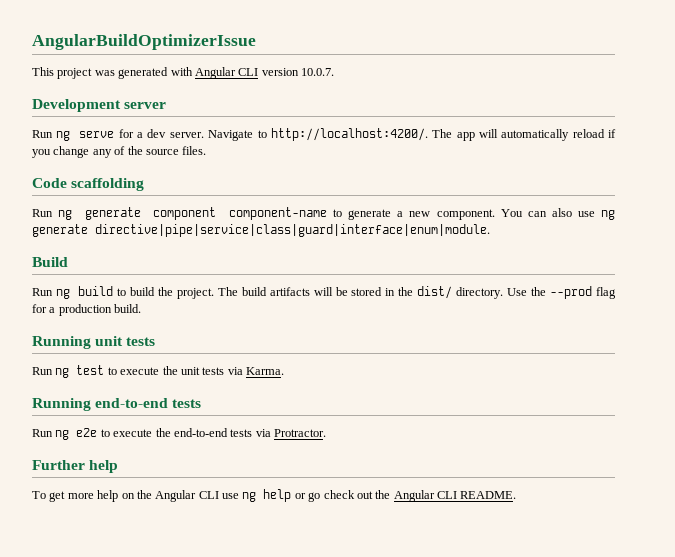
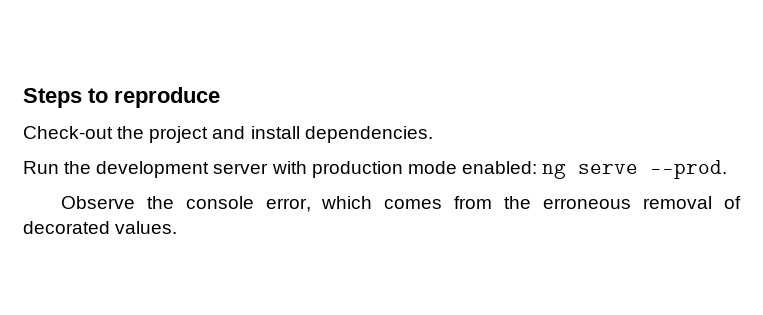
[32,34,256,50] [32,67,334,79] [32,99,167,112] [32,128,617,141] [32,146,207,158] [32,178,145,191] [32,207,616,220] [32,224,490,237] [32,257,68,267] [32,286,616,299] [32,304,142,316] [32,336,156,349] [32,365,284,378] [32,398,202,411] [32,428,326,440] [32,460,119,473] [32,489,517,502] AngularBuildOptimizerIssue // This project was generated with Angular CLI version 10.0.7. // Development server // Run ng serve for a dev server. Navigate to http://localhost:4200/. The app will automatically reload if you change any of the source files. // Code scaffolding // Run ng generate component component-name to generate a new component. You can also use ng generate directive|pipe|service|class|guard|interface|enum|module. // Build // Run ng build to build the project. The build artifacts will be stored in the dist/ directory. Use the --prod flag for a production build. // Running unit tests // Run ng test to execute the unit tests via Karma. // Running end-to-end tests // Run ng e2e to execute the end-to-end tests via Protractor. // Further help // To get more help on the Angular CLI use ng help or go check out the Angular CLI README. -> [23,87,220,108] [23,126,433,143] [23,160,728,179] [60,196,742,212] [23,221,178,234] Steps to reproduce // Check-out the project and install dependencies. // Run the development server with production mode enabled: ng serve --prod. // Observe the console error, which comes from the erroneous removal of decorated values.

